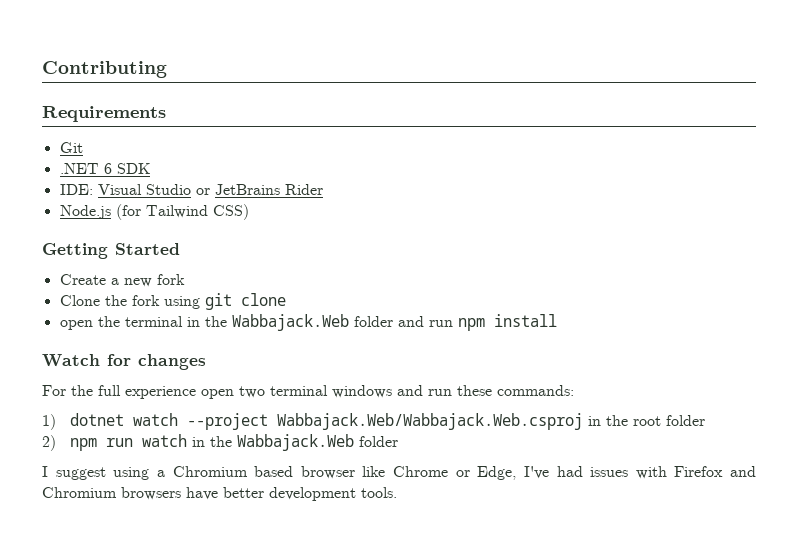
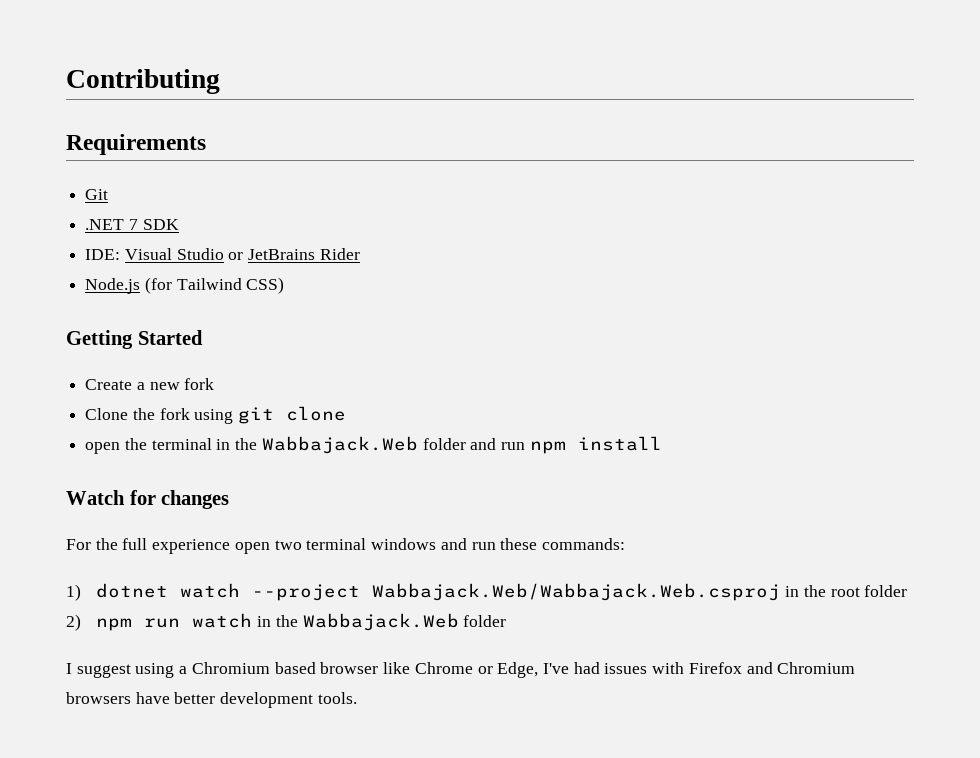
[103,163,112,174] 6 -> [128,219,138,230] 7

